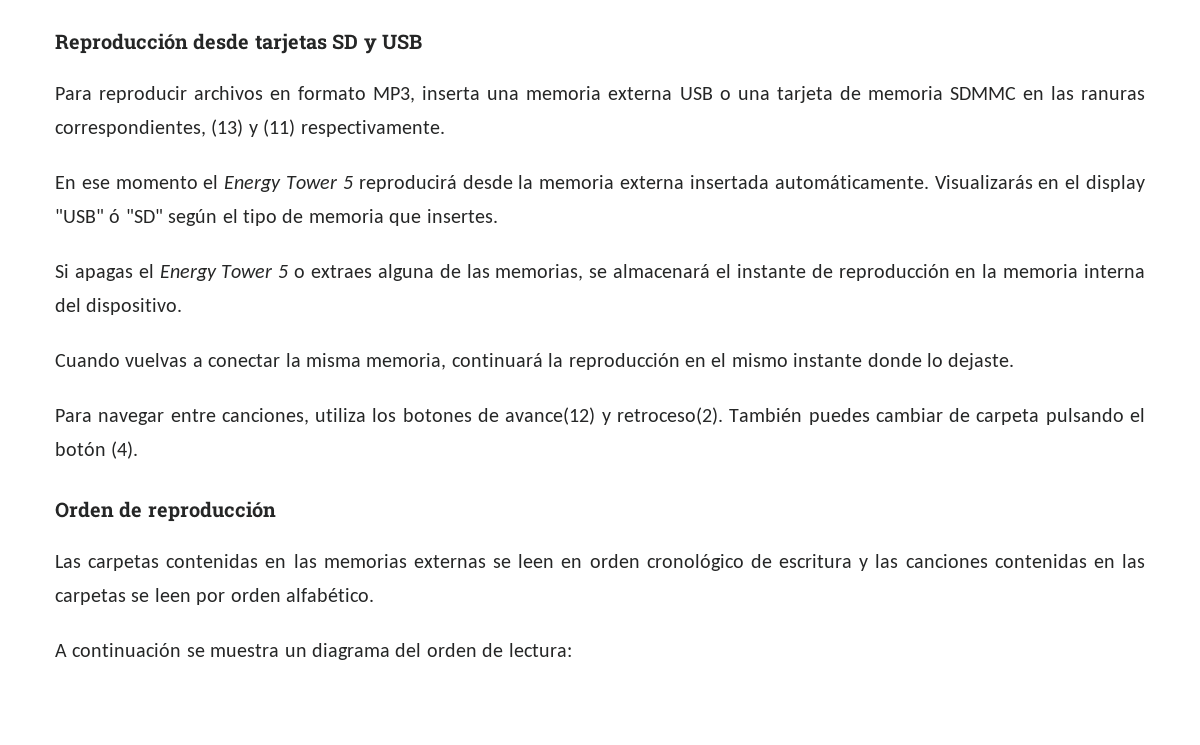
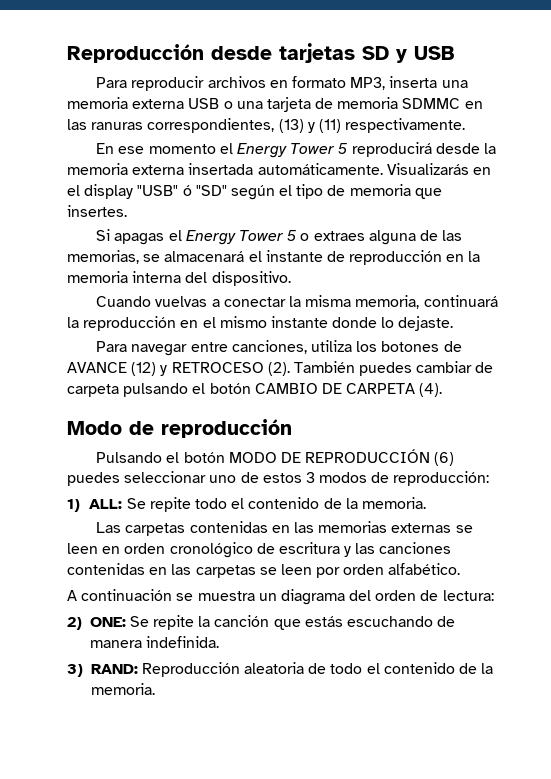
[505,407,723,425] avance(12) y retroceso(2). -> [67,362,290,376] AVANCE (12) y RETROCESO (2).
(106, 449) none -> [254,383,416,394] CAMBIO DE CARPETA
[55,501,276,522] Orden de reproducción -> [67,419,292,438] [96,449,455,466] [67,471,490,486] [67,497,426,512] Modo de reproducción // Pulsando el botón MODO DE REPRODUCCIÓN (6) puedes seleccionar uno de estos 3 modos de reproducción: // 1) ALL: Se repite todo el contenido de la memoria.
(572, 650) none -> [67,615,456,630] [89,636,219,648] [67,662,494,677] [90,683,155,695] // 2) ONE: Se repite la canción que estás escuchando de manera indefinida. // 3) RAND: Reproducción aleatoria de todo el contenido de la memoria.

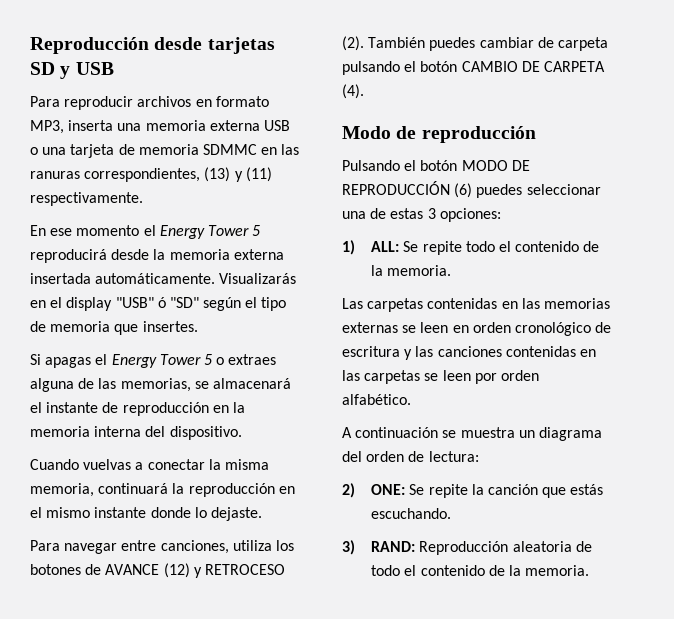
[209,471,490,486] uno de estos 3 modos de reproducción: -> [342,208,501,222] una de estas 3 opciones:
[347,616,456,627] [89,636,219,648] escuchando de manera indefinida. -> [371,508,452,519] escuchando.

